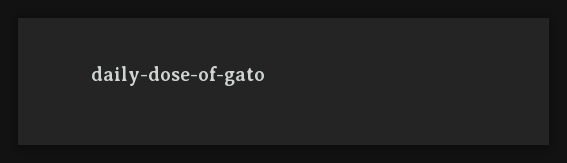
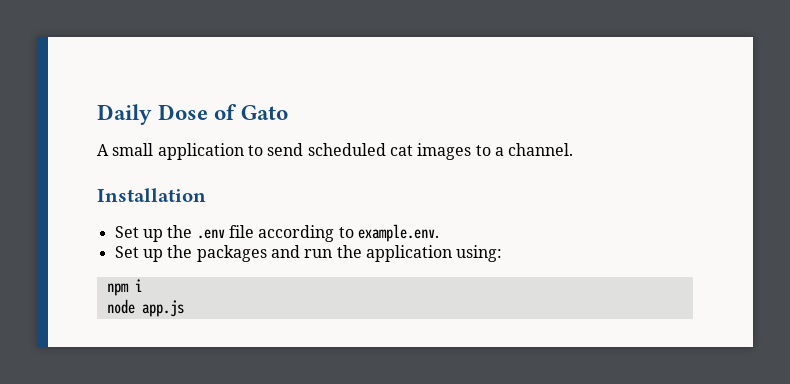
[91,66,265,86] daily-dose-of-gato -> [97,104,289,125] [97,143,574,160] [97,188,206,202] [114,224,439,242] [114,245,503,262] [106,279,142,296] [106,299,184,317] Daily Dose of Gato // A small application to send scheduled cat images to a channel. // Installation // Set up the .env file according to example.env. // Set up the packages and run the application using: // npm i // node app.js

